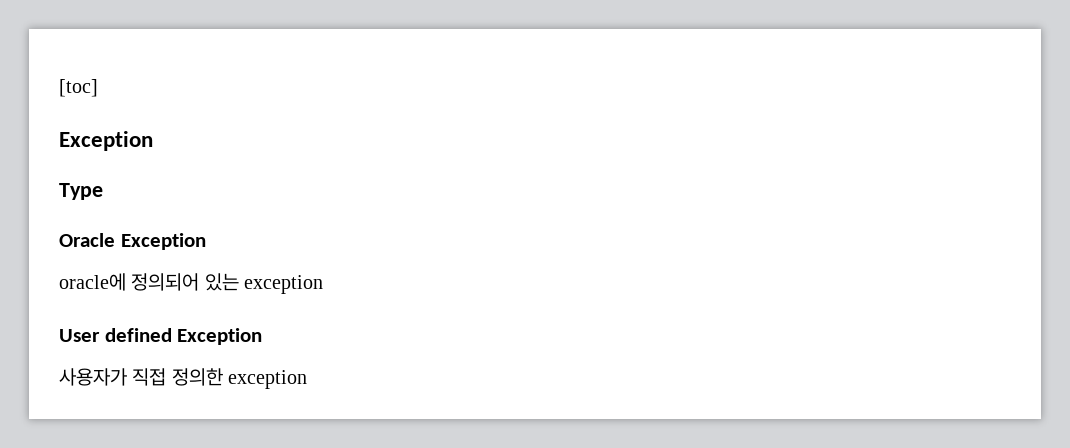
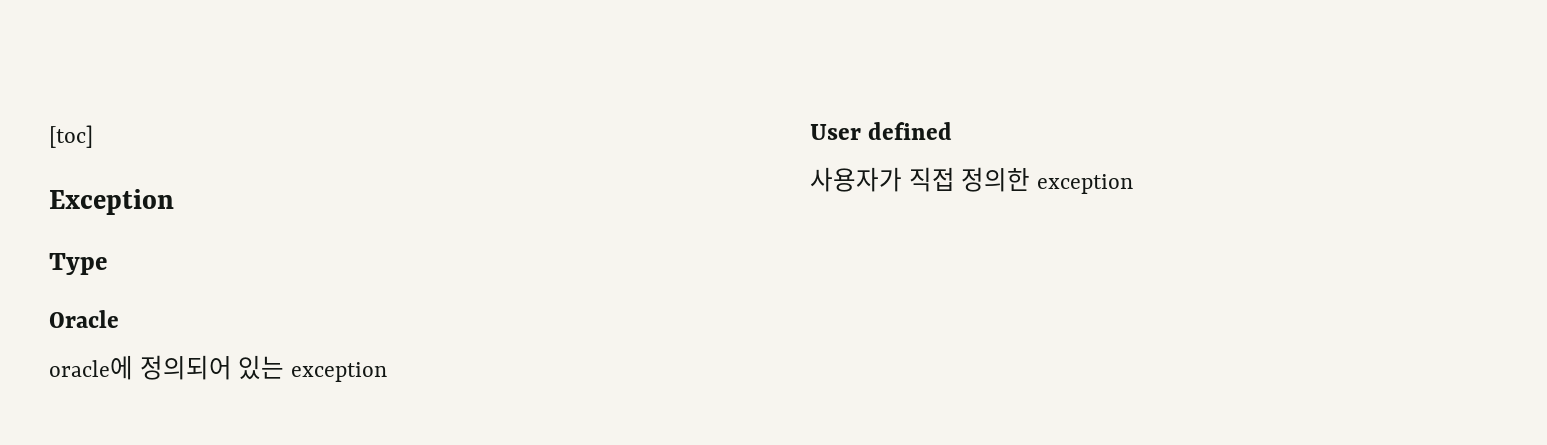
[120,233,206,250] Exception -> (119, 319) none
[177,328,263,345] Exception -> (953, 131) none

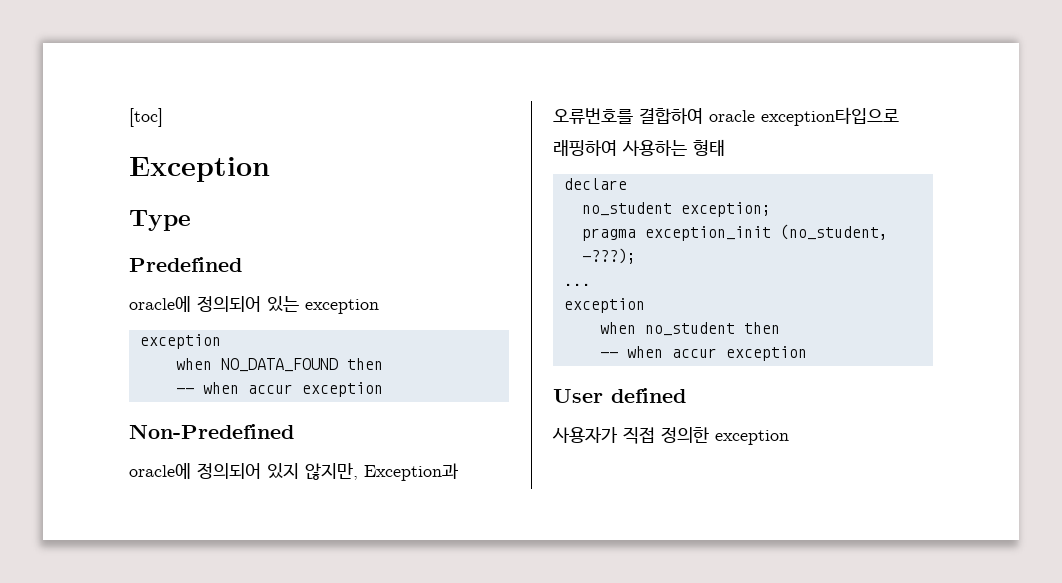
[49,310,119,328] Oracle -> [129,257,242,272] Predefined
(387, 372) none -> [139,334,221,349] [175,358,383,372] [175,382,383,397] [129,424,294,439] [129,463,459,481] [553,107,899,126] [553,139,725,156] [563,178,627,190] [581,202,771,217] [581,224,888,241] [581,248,636,264] [563,283,591,286] [563,298,645,313] [599,322,780,336] [599,346,807,361] // exception // when NO_DATA_FOUND then // -- when accur exception // Non-Predefined // oracle에 정의되어 있지 않지만, Exception과 오류번호를 결합하여 oracle exception타입으로 래핑하여 사용하는 형태 // declare // no_student exception; // pragma exception_init (no_student, -???); // ... // exception // when no_student then // -- when accur exception

